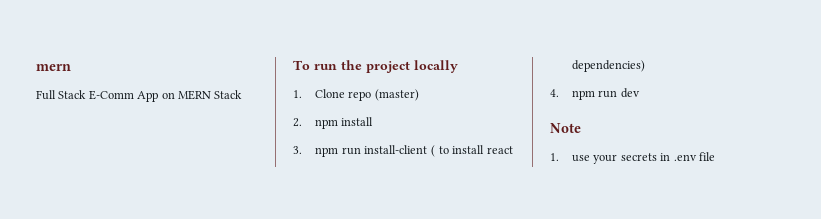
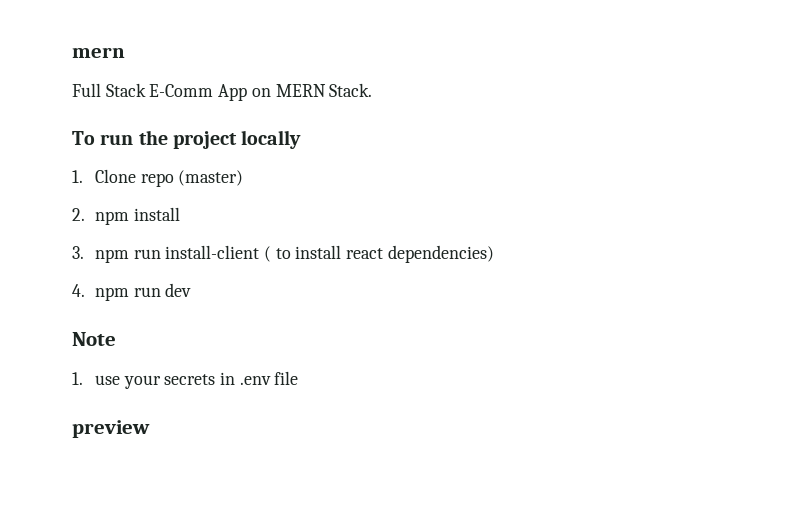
[214,90,243,99] Stack -> [329,83,373,97] Stack.
(715, 156) none -> [72,420,150,438] // preview

